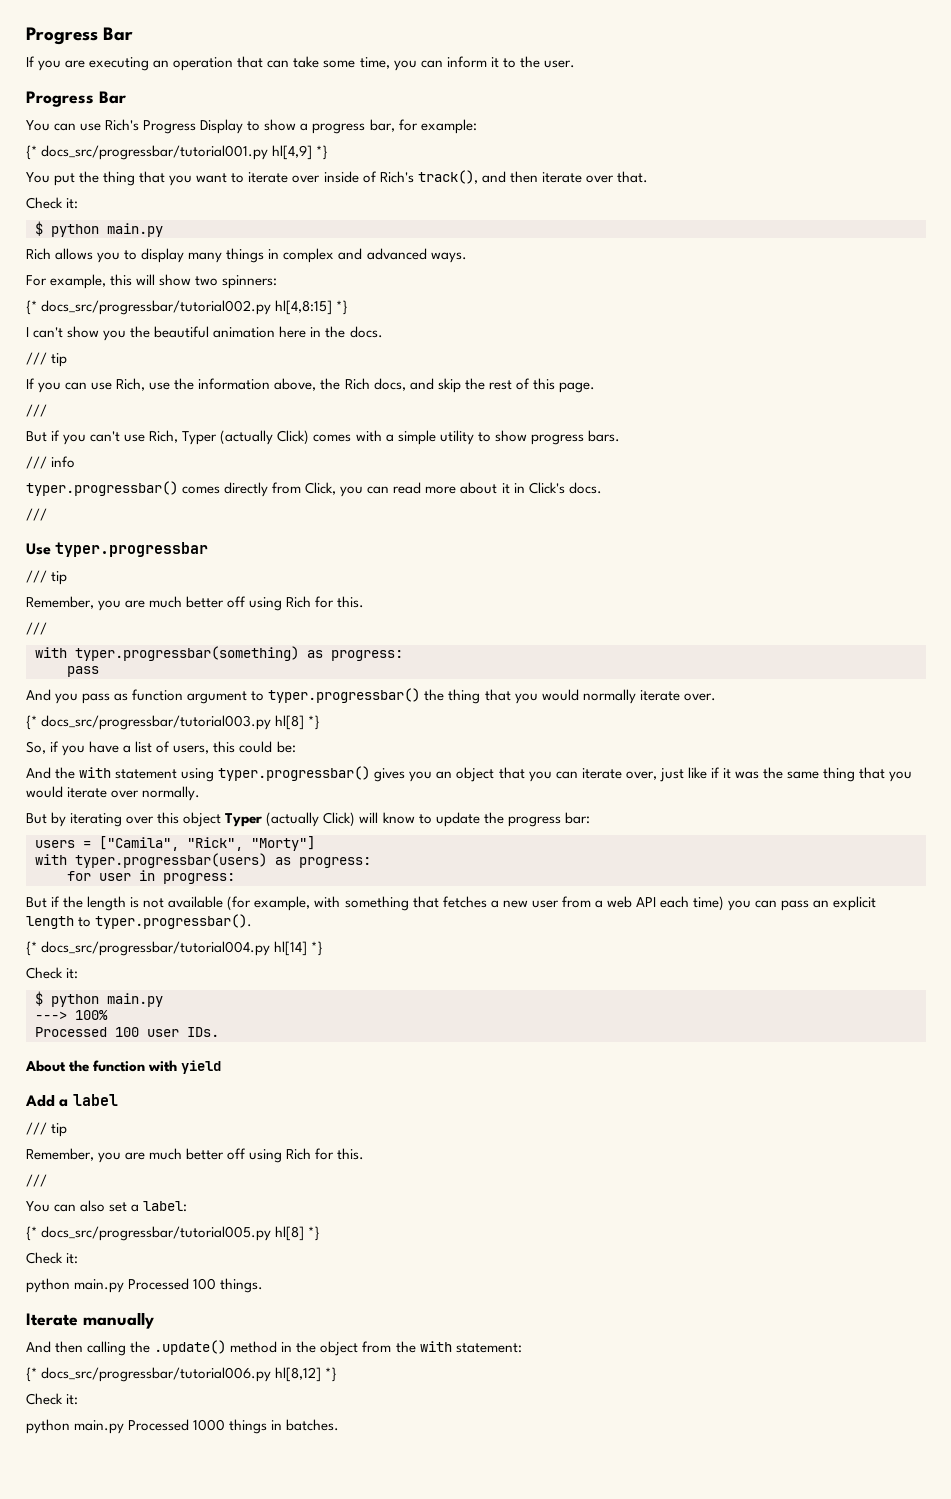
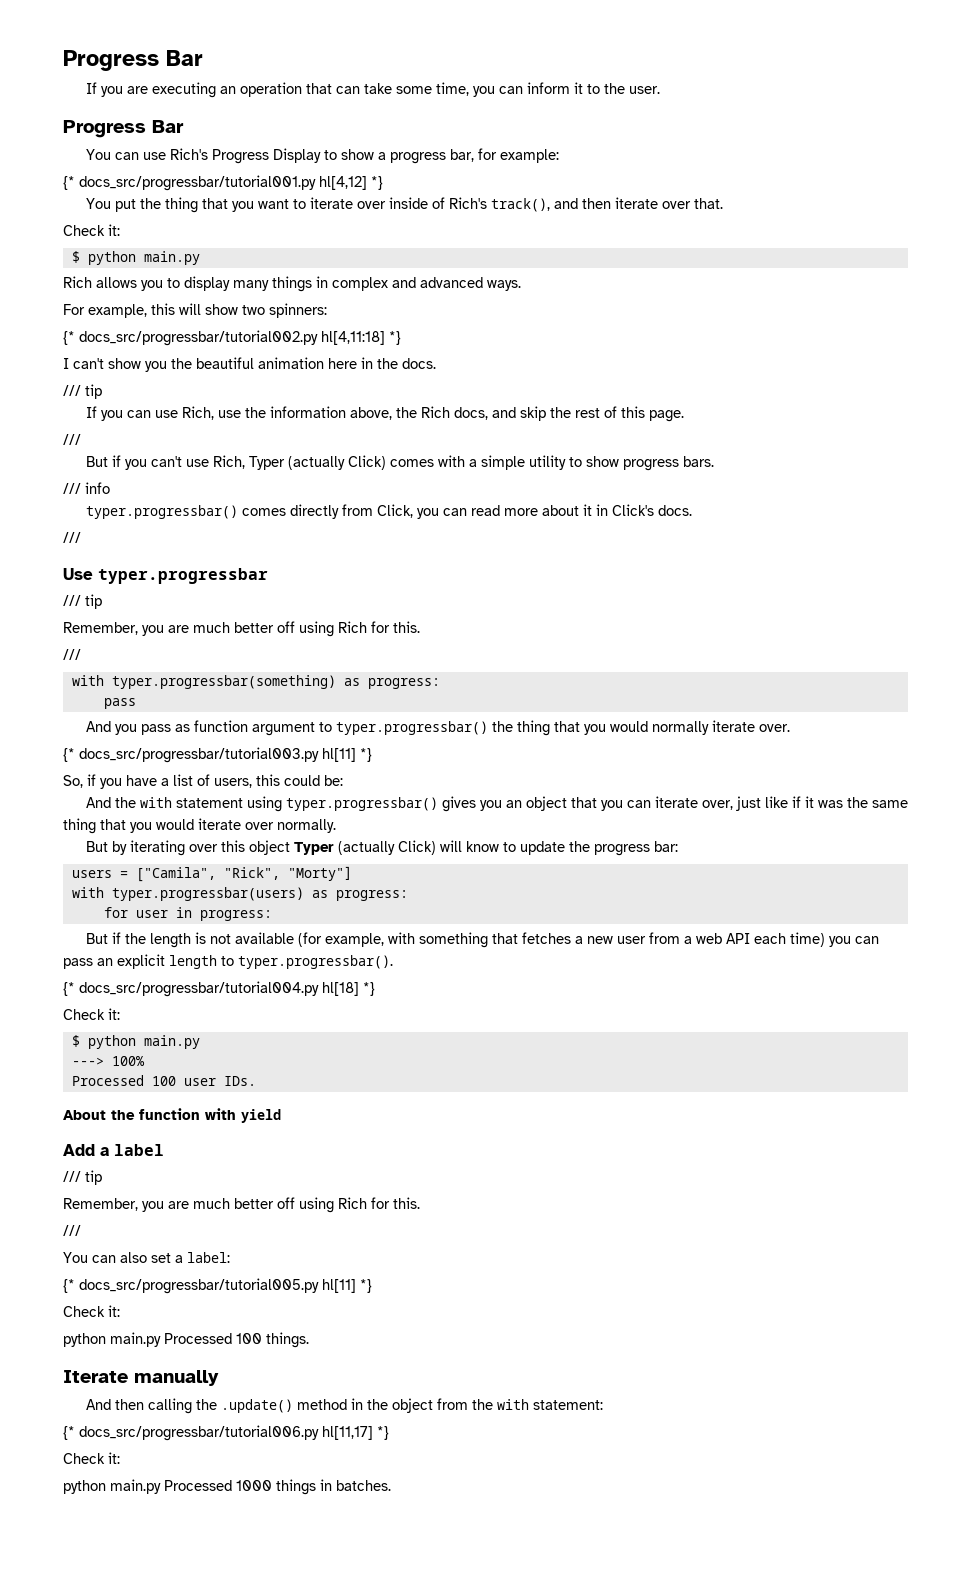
[272,145,313,160] hl[4,9] -> [319,176,367,190] hl[4,12]
[275,300,333,315] hl[4,8:15] -> [321,331,385,345] hl[4,11:18]
[275,715,305,730] hl[8] -> [322,748,356,762] hl[11]
[274,941,308,956] hl[14] -> [322,982,359,996] hl[18]
[275,1226,305,1241] hl[8] -> [322,1279,356,1293] hl[11]
[275,1367,322,1382] hl[8,12] -> [322,1426,373,1440] hl[11,17]

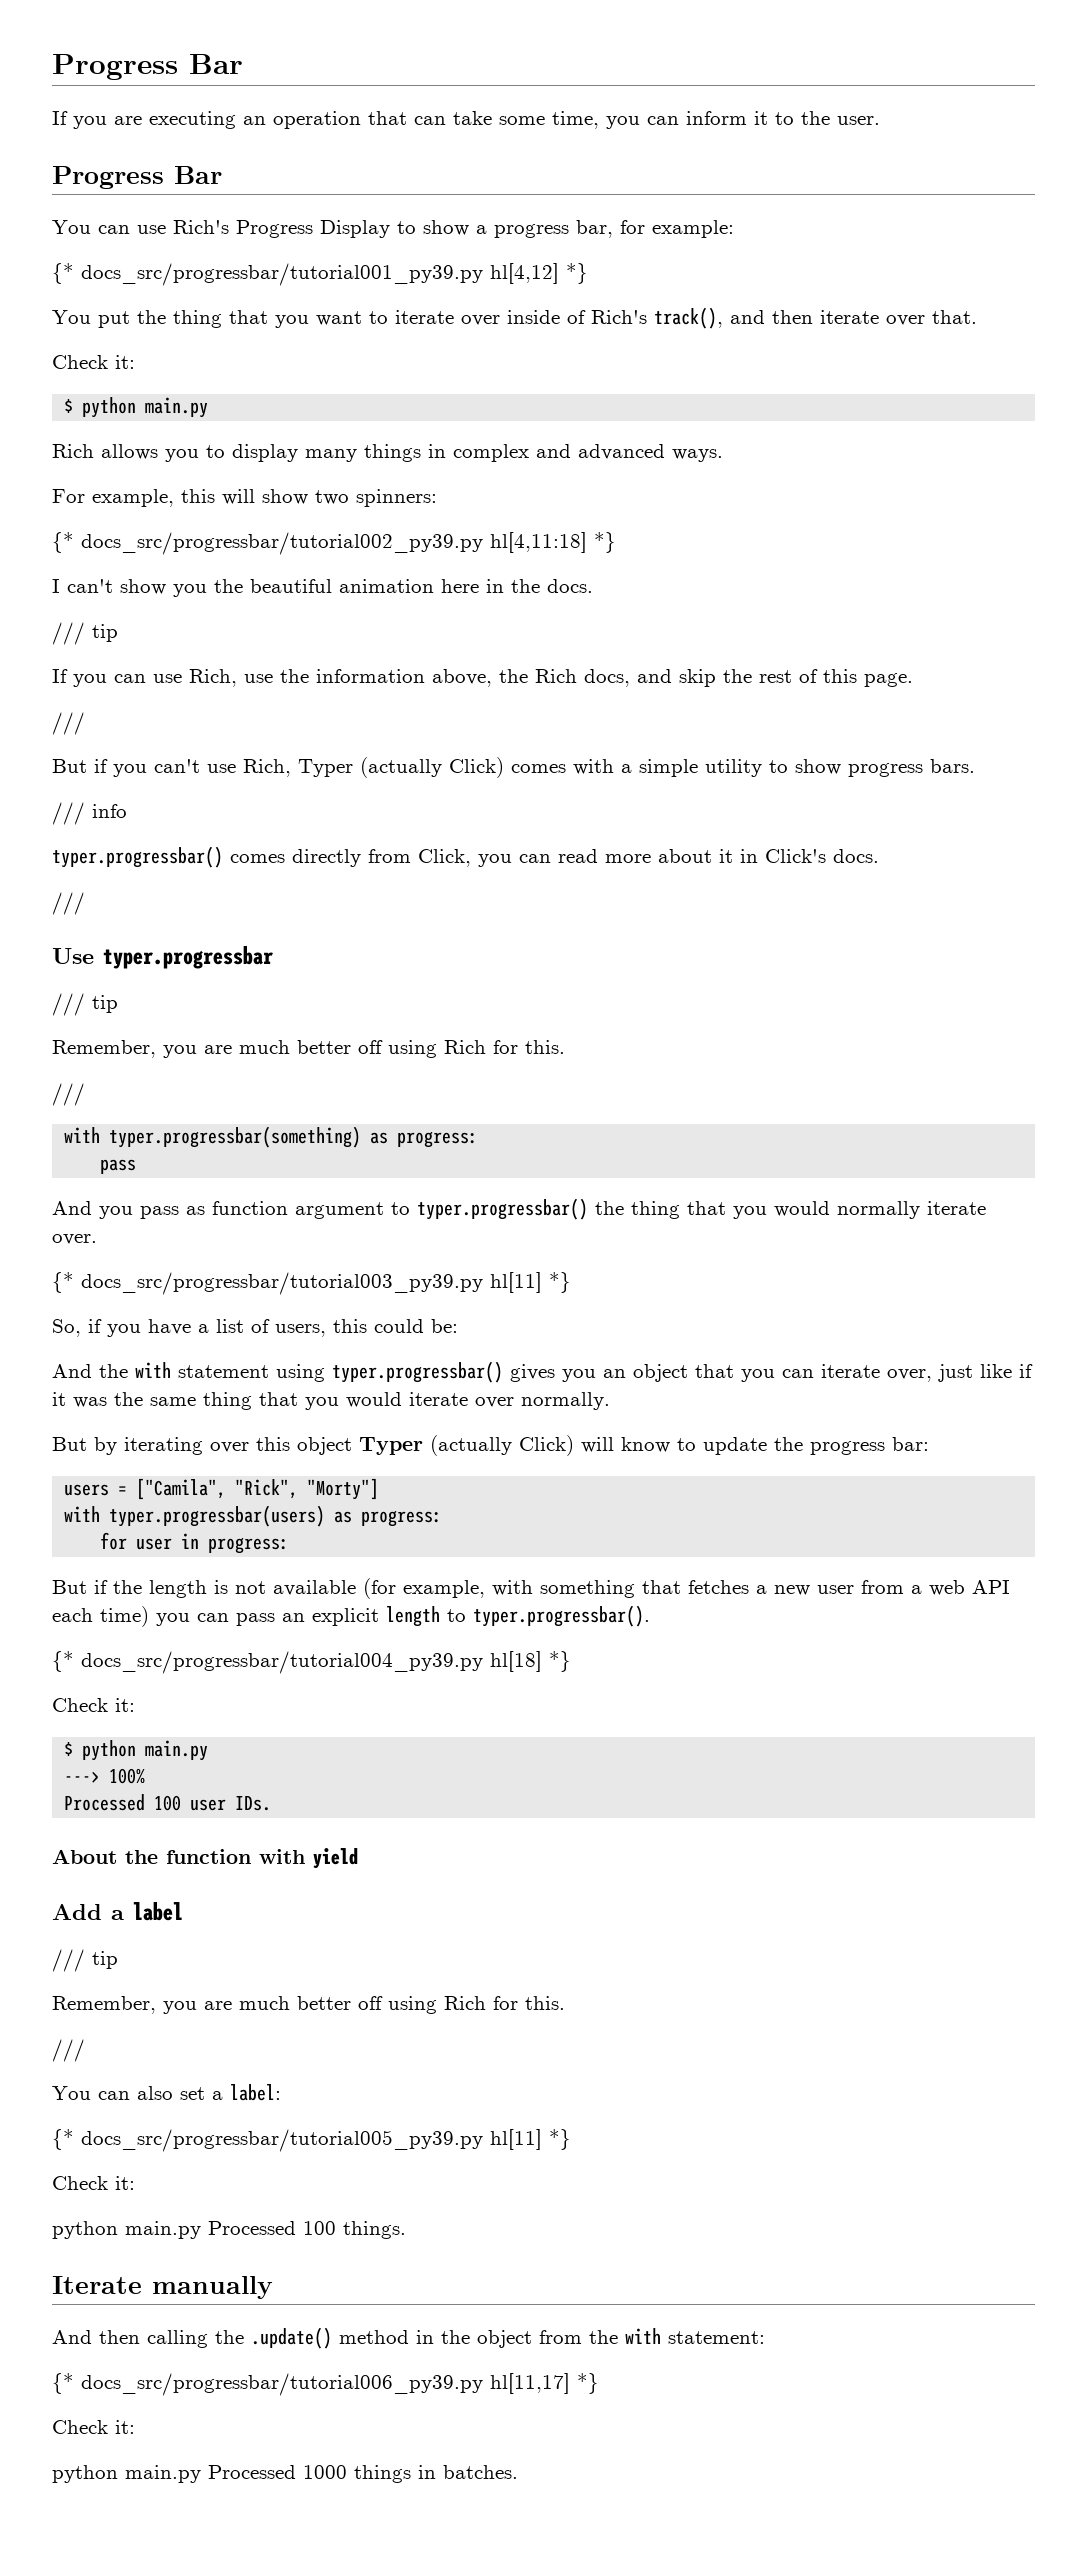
[79,175,316,191] docs_src/progressbar/tutorial001.py -> [81,263,483,286] docs_src/progressbar/tutorial001_py39.py
[79,330,318,346] docs_src/progressbar/tutorial002.py -> [81,532,483,555] docs_src/progressbar/tutorial002_py39.py
[79,747,319,763] docs_src/progressbar/tutorial003.py -> [81,1272,483,1295] docs_src/progressbar/tutorial003_py39.py
[79,981,319,997] docs_src/progressbar/tutorial004.py -> [81,1651,483,1674] docs_src/progressbar/tutorial004_py39.py
[79,1278,319,1294] docs_src/progressbar/tutorial005.py -> [81,2129,483,2152] docs_src/progressbar/tutorial005_py39.py
[79,1425,319,1441] docs_src/progressbar/tutorial006.py -> [81,2373,483,2396] docs_src/progressbar/tutorial006_py39.py

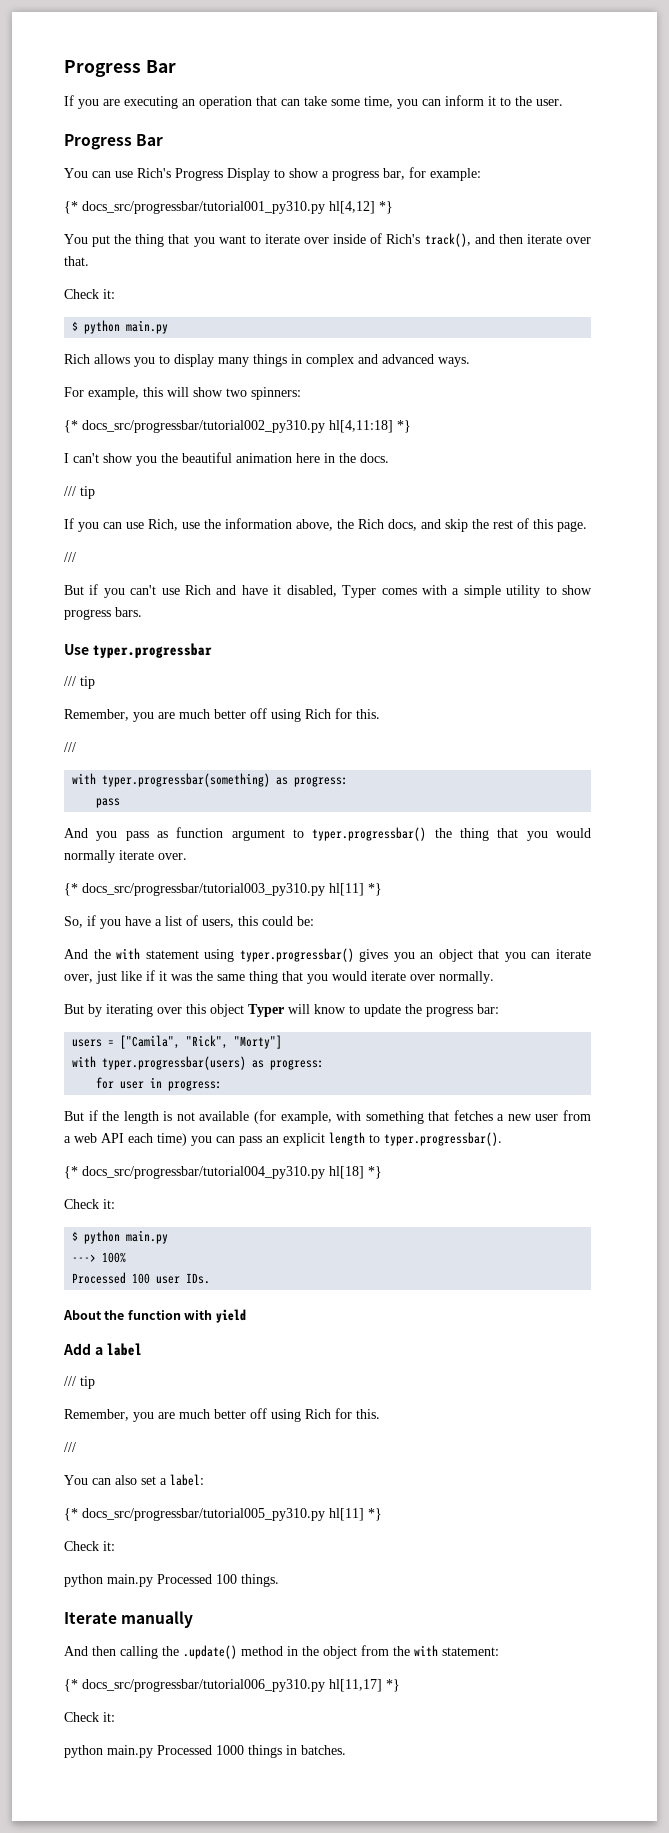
[81,263,483,286] docs_src/progressbar/tutorial001_py39.py -> [82,201,325,214] docs_src/progressbar/tutorial001_py310.py
[81,532,483,555] docs_src/progressbar/tutorial002_py39.py -> [82,420,325,433] docs_src/progressbar/tutorial002_py310.py
[243,757,504,778] Rich, Typer (actually Click) -> [185,585,377,598] Rich and have it disabled, Typer
[52,802,127,825] [52,846,879,868] [52,892,85,915] // /// info // typer.progressbar() comes directly from Click, you can read more about it in Click's docs. // /// -> (142, 612) none
[81,1272,483,1295] docs_src/progressbar/tutorial003_py39.py -> [82,883,325,896] docs_src/progressbar/tutorial003_py310.py
[430,1435,574,1456] (actually Click) -> (284, 1010) none
[81,1651,483,1674] docs_src/progressbar/tutorial004_py39.py -> [82,1166,325,1179] docs_src/progressbar/tutorial004_py310.py
[81,2129,483,2152] docs_src/progressbar/tutorial005_py39.py -> [82,1508,325,1521] docs_src/progressbar/tutorial005_py310.py
[81,2373,483,2396] docs_src/progressbar/tutorial006_py39.py -> [82,1679,325,1692] docs_src/progressbar/tutorial006_py310.py

